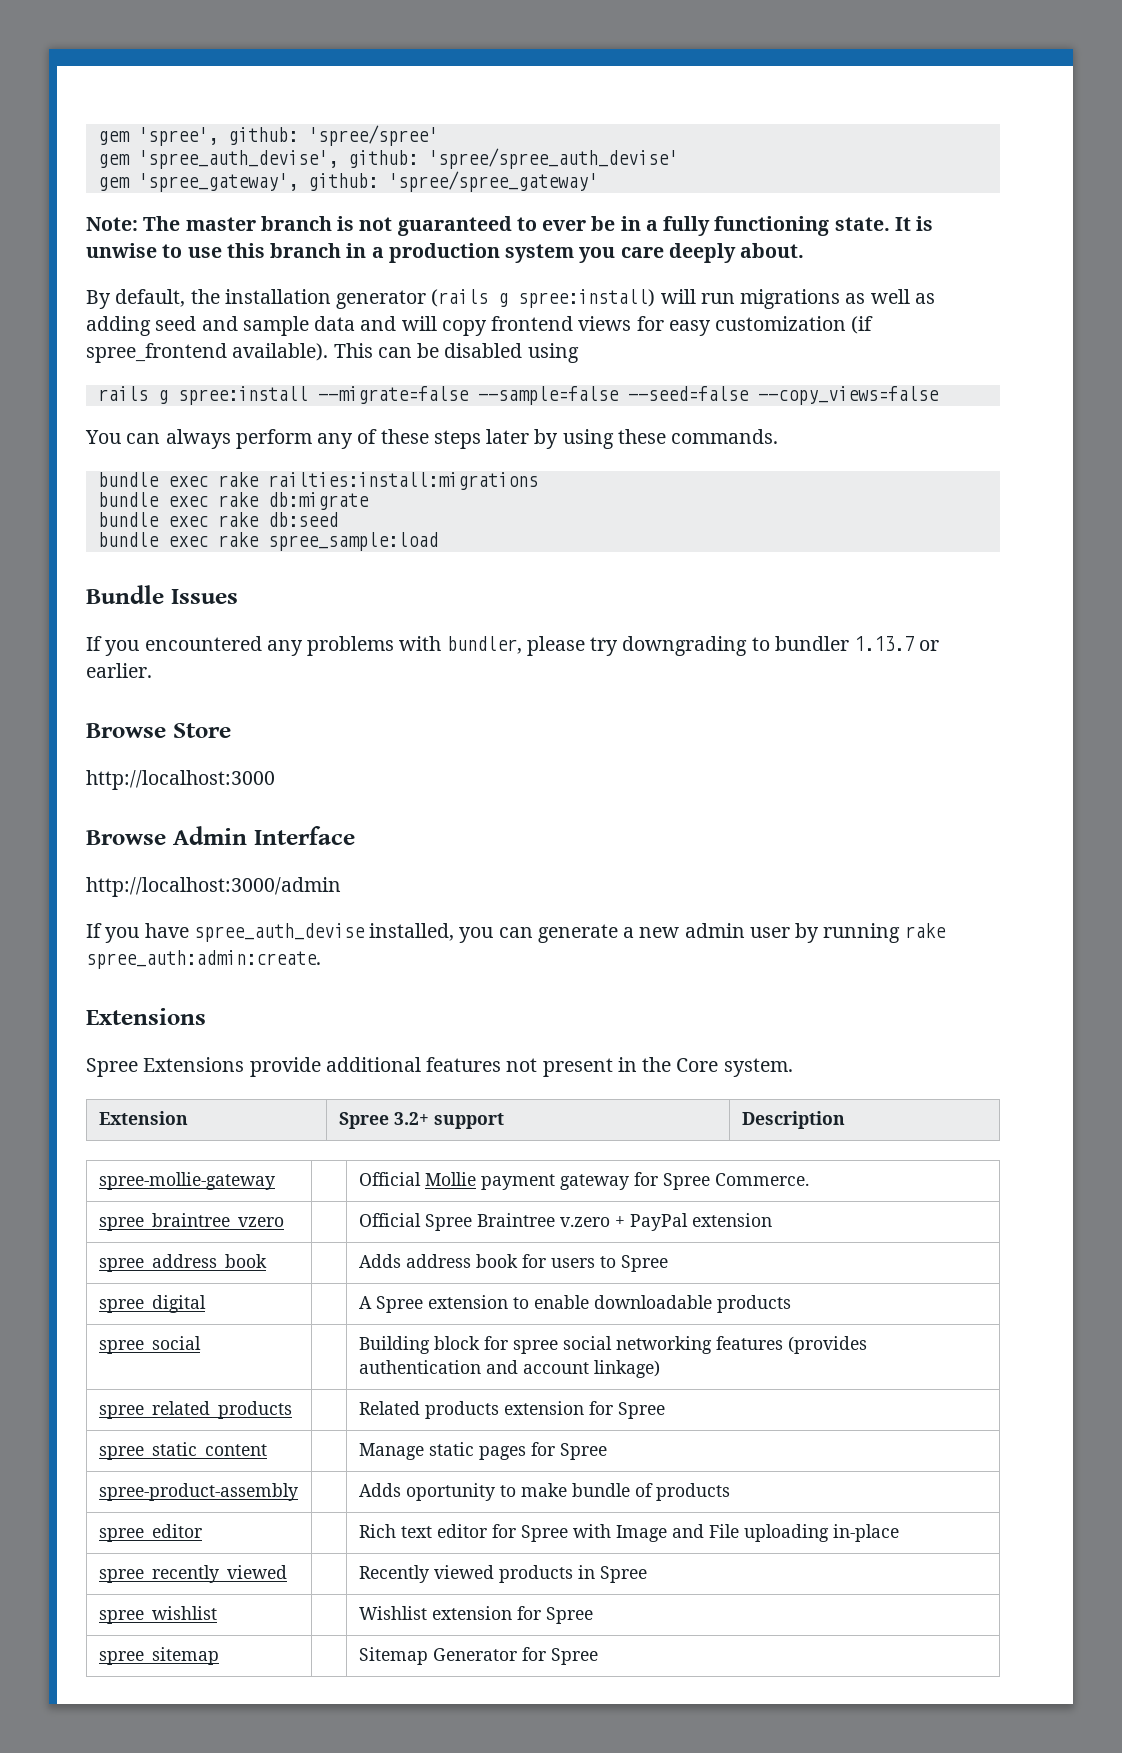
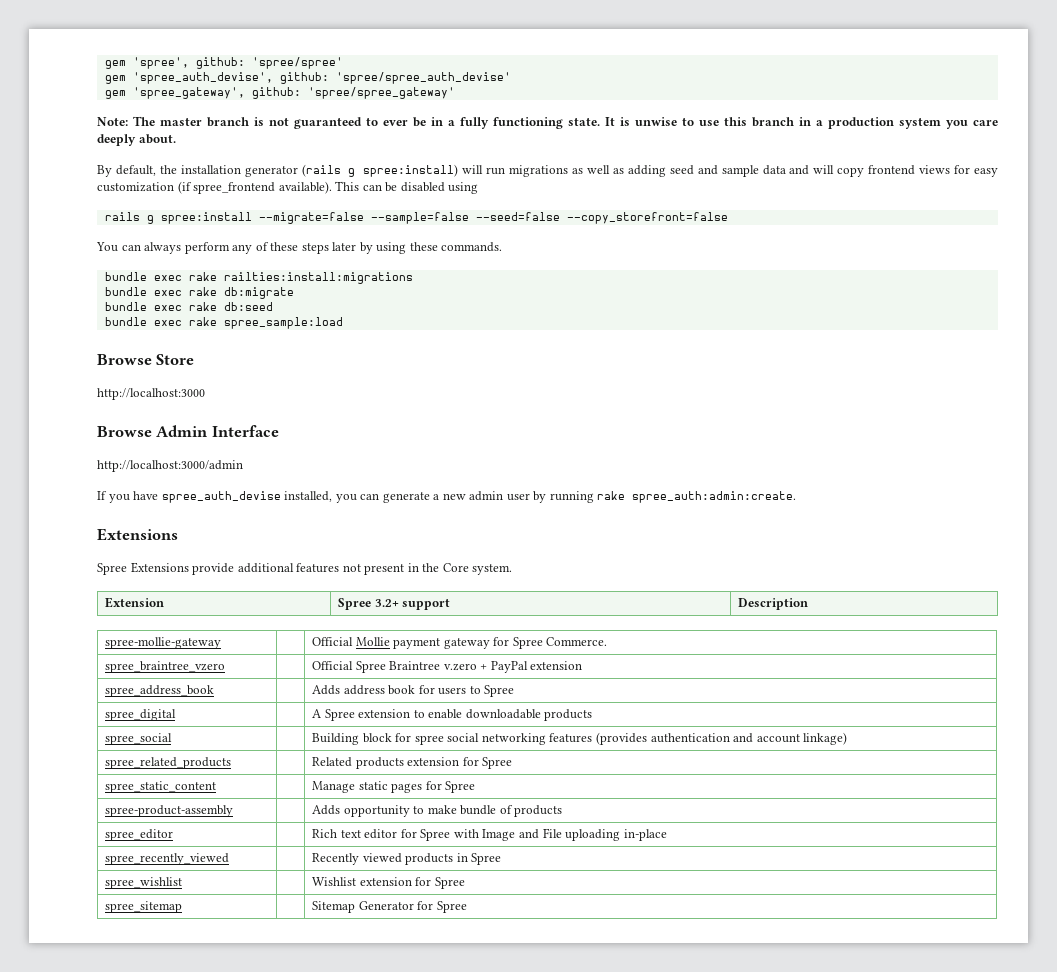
[757,386,939,405] --copy_views=false -> [566,212,728,224] --copy_storefront=false
[86,585,238,604] [86,636,940,656] [86,663,152,678] // Bundle Issues // If you encountered any problems with bundler, please try downgrading to bundler 1.13.7 or earlier. -> (343, 323) none
[405,1483,495,1501] oportunity -> [343,805,410,817] opportunity

